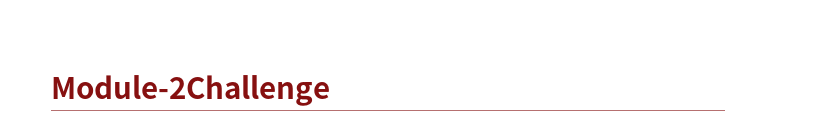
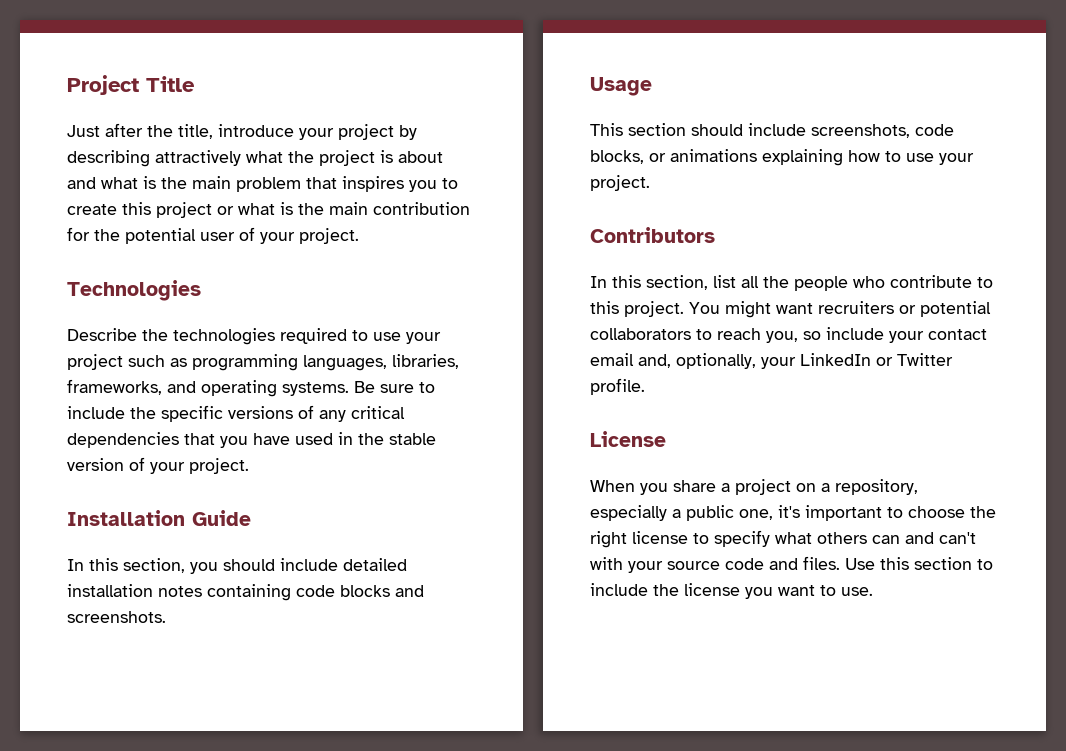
[51,75,330,106] Module-2Challenge -> [67,75,195,95] [67,123,417,140] [67,150,443,167] [67,176,458,192] [67,202,470,218] [67,227,359,244] [67,280,201,301] [67,328,441,345] [67,354,459,371] [67,379,435,397] [67,405,405,422] [67,432,436,448] [67,457,249,474] [67,510,251,526] [67,558,407,574] [67,584,424,601] [67,611,166,623] [590,77,652,96] [590,123,954,138] [590,149,974,166] [590,175,650,191] [590,227,715,243] [590,275,993,291] [590,301,991,318] [590,327,987,343] [590,353,953,369] [590,378,645,395] [590,431,666,447] [590,479,918,495] [590,505,996,521] [590,530,976,548] [590,556,993,573] [590,583,873,599] Project Title // Just after the title, introduce your project by describing attractively what the project is about and what is the main problem that inspires you to create this project or what is the main contribution for the potential user of your project. // Technologies // Describe the technologies required to use your project such as programming languages, libraries, frameworks, and operating systems. Be sure to include the specific versions of any critical dependencies that you have used in the stable version of your project. // Installation Guide // In this section, you should include detailed installation notes containing code blocks and screenshots. // Usage // This section should include screenshots, code blocks, or animations explaining how to use your project. // Contributors // In this section, list all the people who contribute to this project. You might want recruiters or potential collaborators to reach you, so include your contact email and, optionally, your LinkedIn or Twitter profile. // License // When you share a project on a repository, especially a public one, it's important to choose the right license to specify what others can and can't with your source code and files. Use this section to include the license you want to use.

